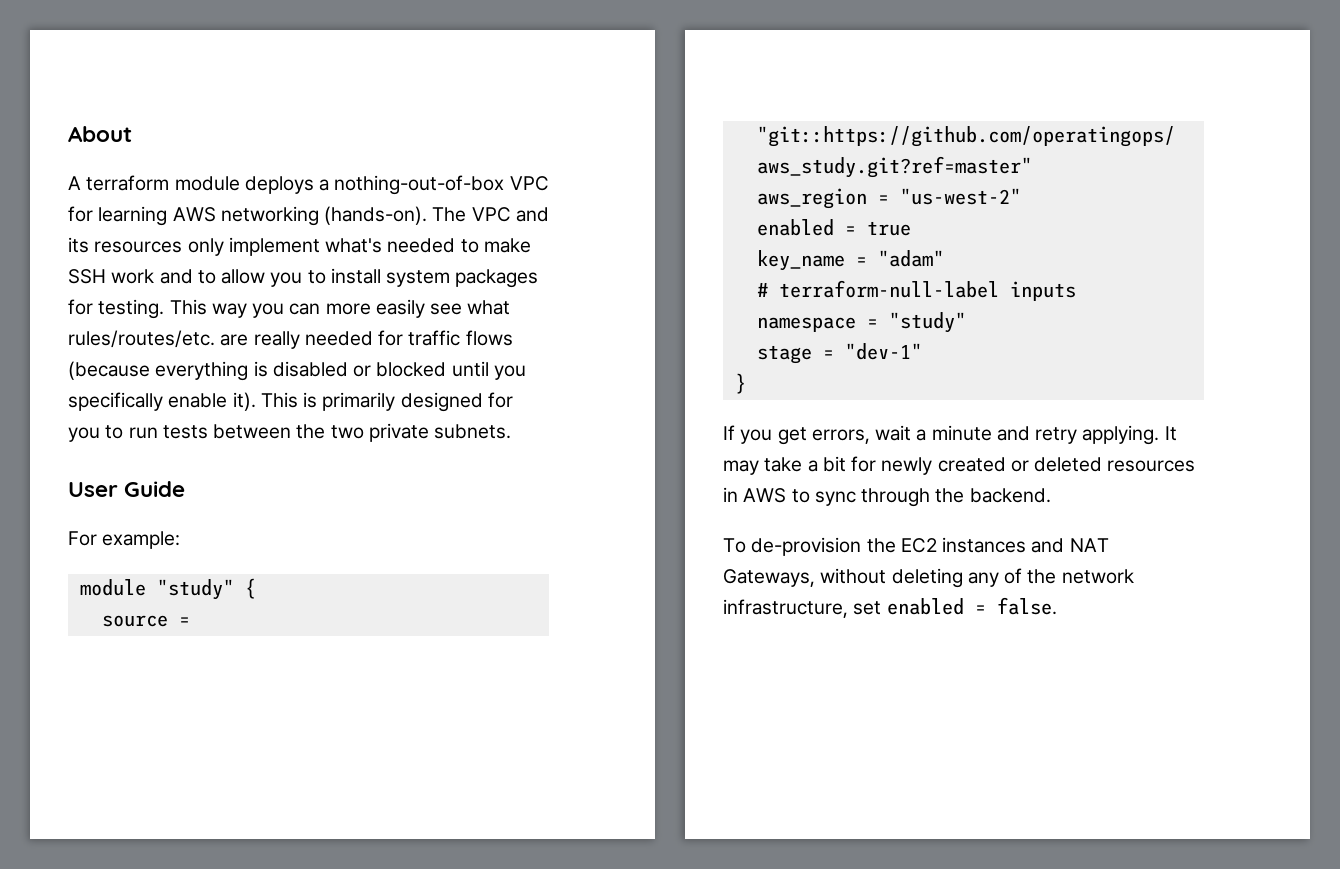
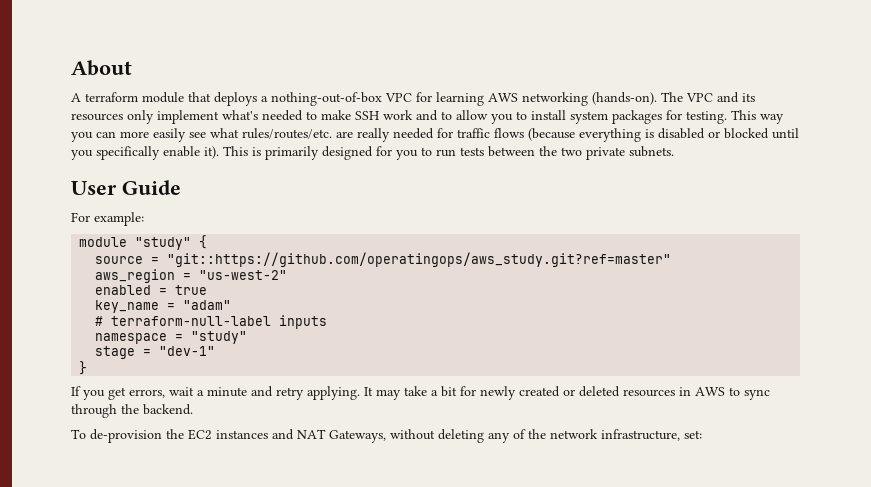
(240, 183) none -> [188,92,211,102] that
[853,597,1057,615] set enabled = false. -> [684,430,702,439] set:

